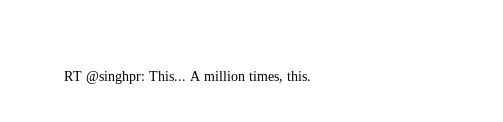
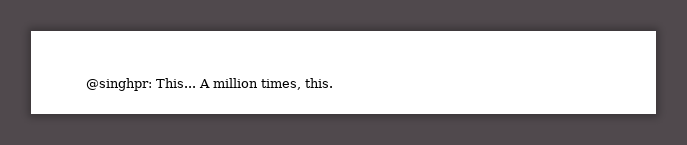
[64,71,82,81] RT -> (86, 84) none

